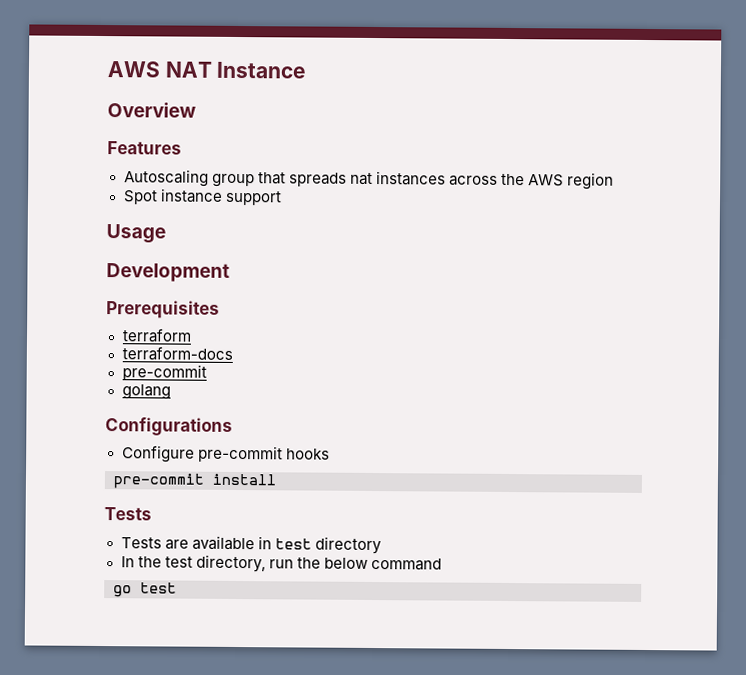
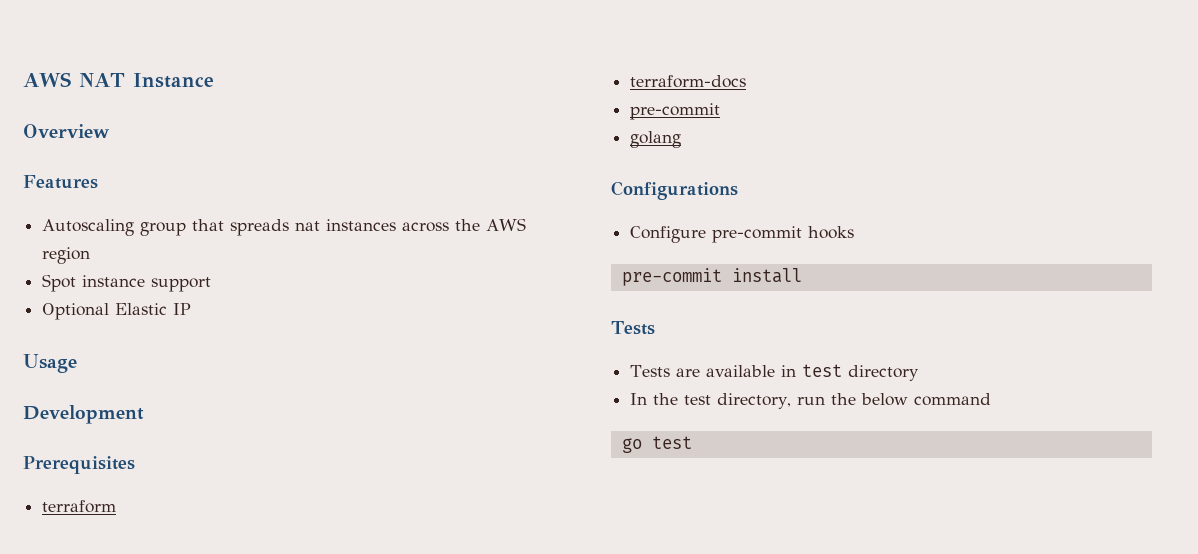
(282, 198) none -> [42,303,192,320] // Optional Elastic IP

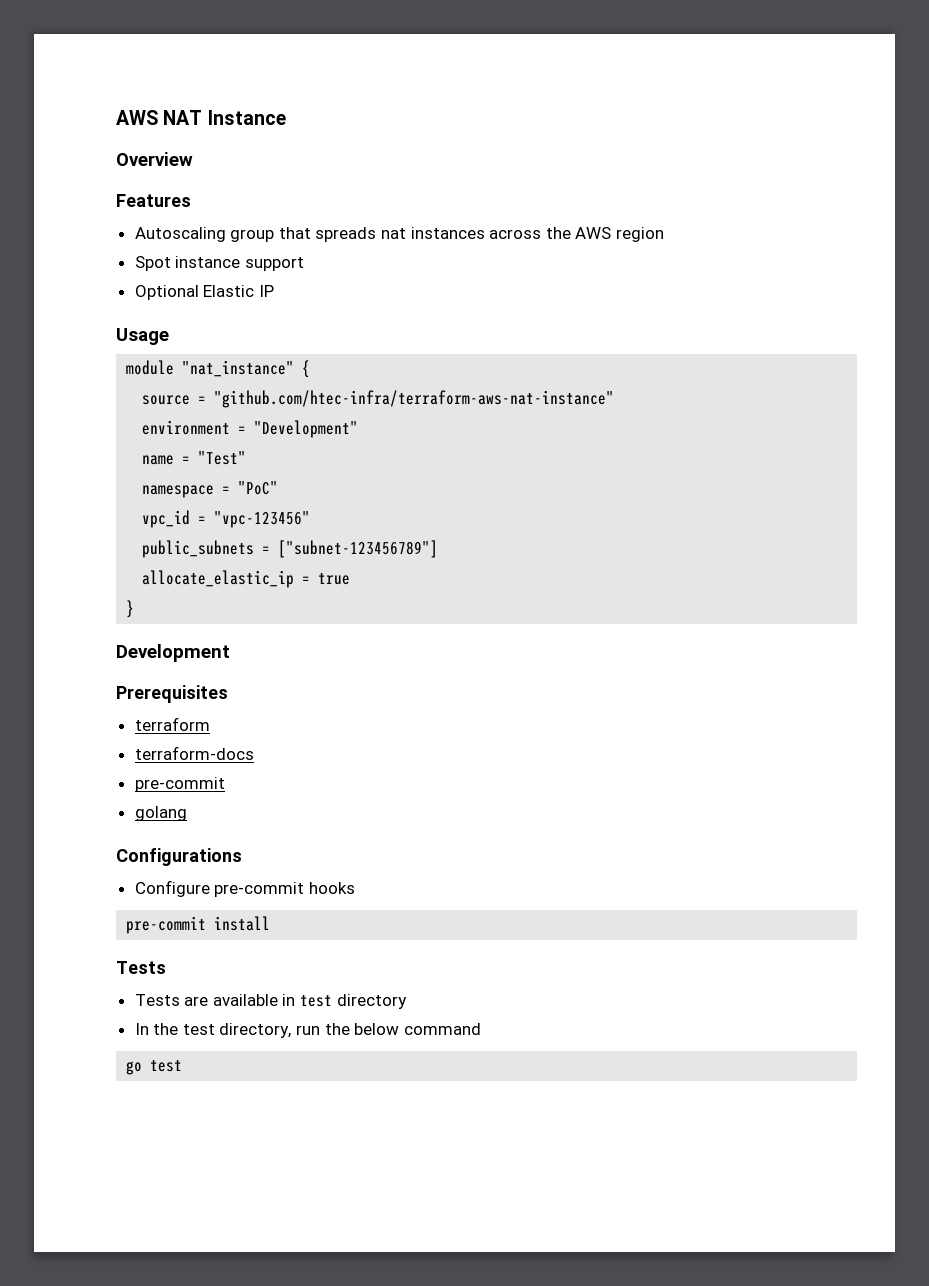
(77, 363) none -> [126,360,311,378] [142,390,615,408] [142,420,359,438] [142,451,247,465] [142,481,279,498] [142,510,311,528] [142,540,439,558] [142,570,351,588] [126,600,135,618] // module "nat_instance" { // source = "github.com/htec-infra/terraform-aws-nat-instance" // environment = "Development" // name = "Test" // namespace = "PoC" // vpc_id = "vpc-123456" // public_subnets = ["subnet-123456789"] // allocate_elastic_ip = true // }

